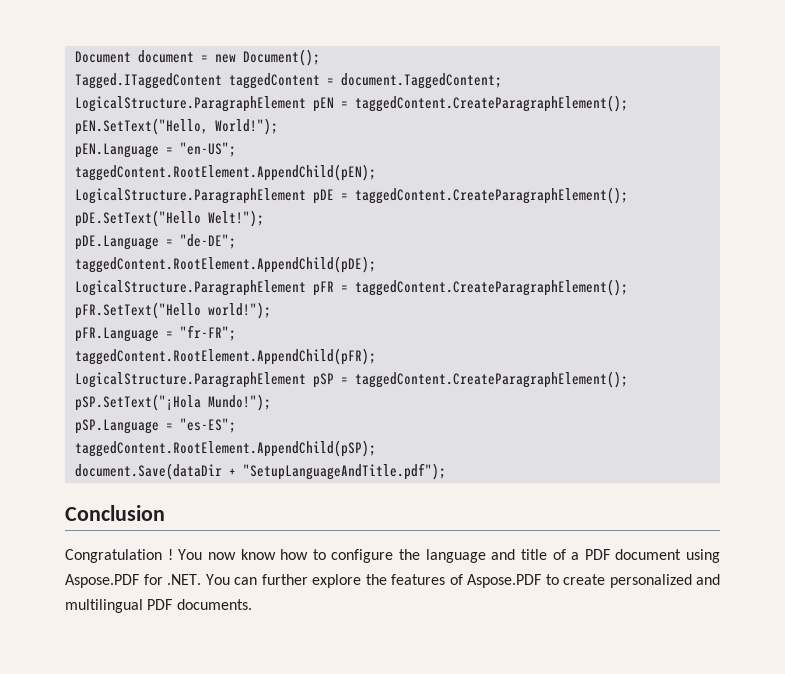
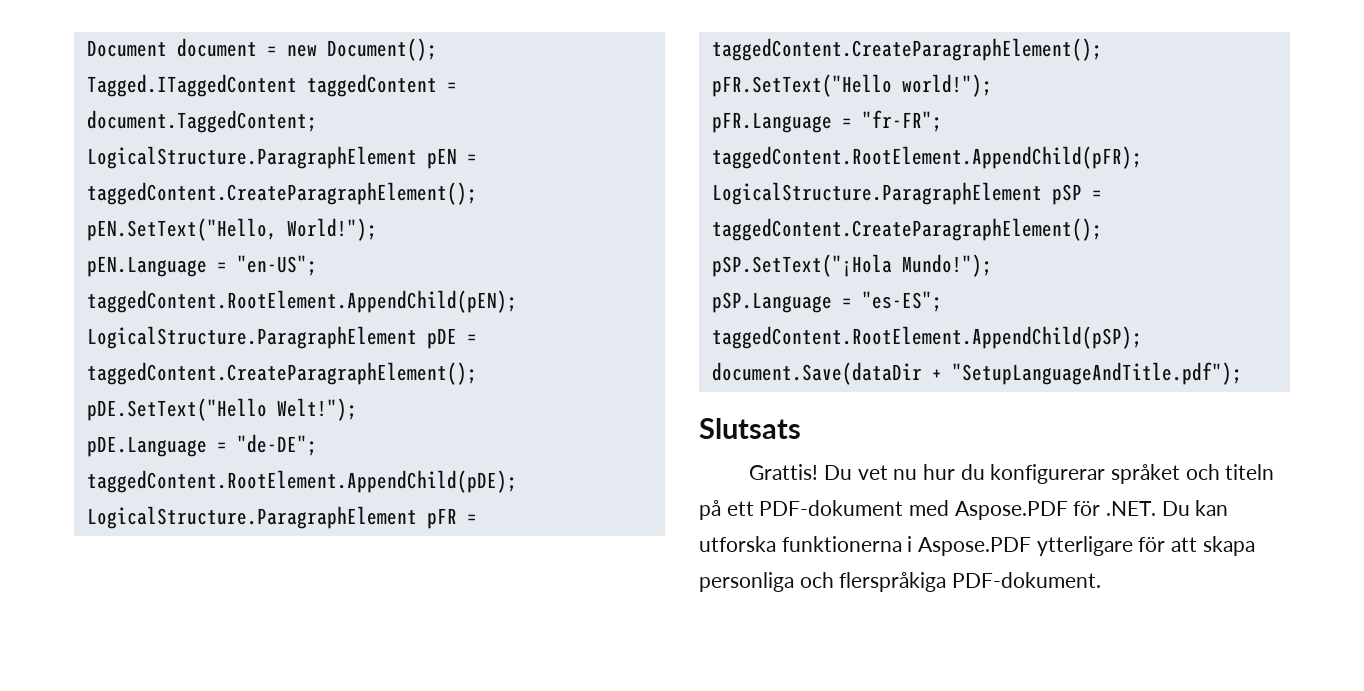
[65,505,165,521] [65,549,720,563] [65,574,720,588] [65,599,252,613] Conclusion // Congratulation ! You now know how to configure the language and title of a PDF document using Aspose.PDF for .NET. You can further explore the features of Aspose.PDF to create personalized and multilingual PDF documents. -> [699,418,801,439] [749,464,1275,484] [699,500,1229,520] [699,536,1255,556] [699,572,1102,592] Slutsats // Grattis! Du vet nu hur du konfigurerar språket och titeln på ett PDF-dokument med Aspose.PDF för .NET. Du kan utforska funktionerna i Aspose.PDF ytterligare för att skapa personliga och flerspråkiga PDF-dokument.

